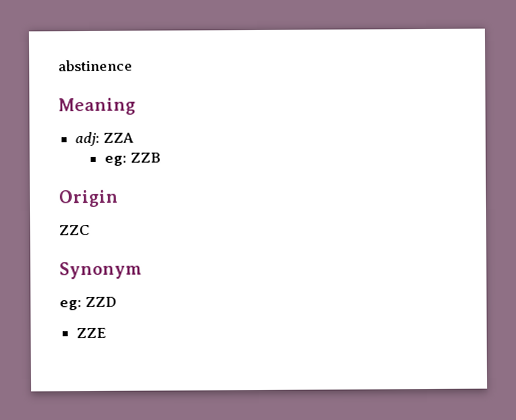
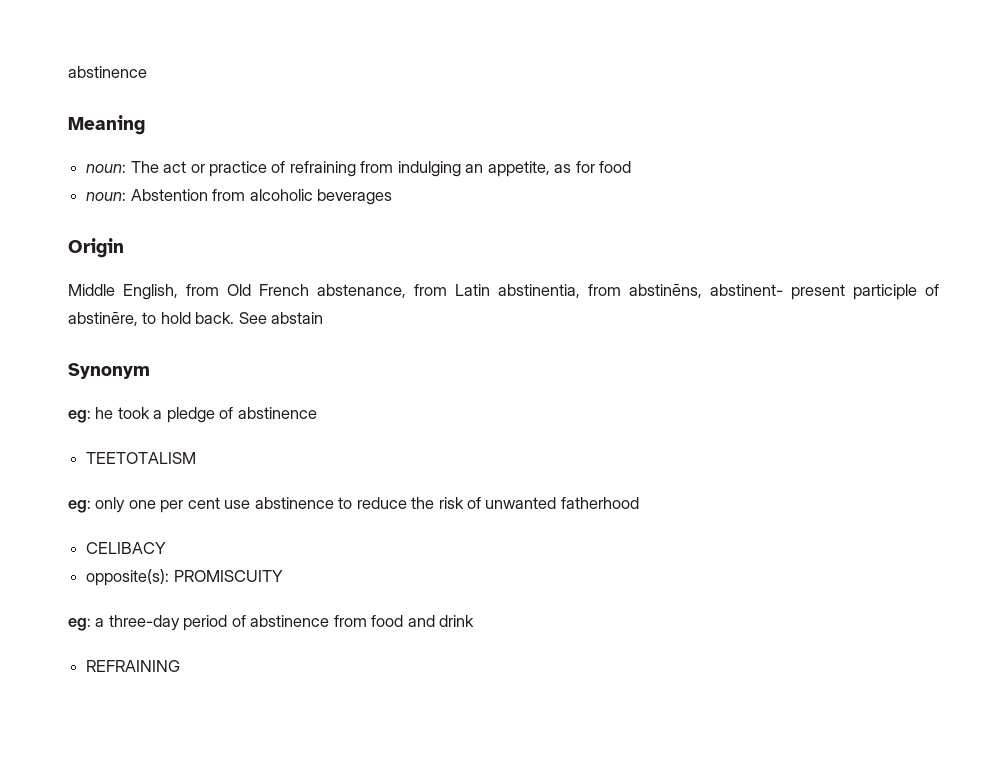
[74,131,134,147] [103,152,161,166] [58,189,118,208] [59,225,90,236] [59,261,142,280] [59,296,118,311] [75,327,107,339] adj: ZZA // eg: ZZB // Origin // ZZC // Synonym // eg: ZZD // ZZE -> [86,161,632,177] [86,189,392,205] [68,238,124,258] [68,284,939,300] [68,312,324,326] [68,363,150,379] [68,407,317,423] [86,452,197,464] [68,497,639,513] [86,542,167,554] [86,569,283,586] [68,615,475,631] [86,660,181,672] noun: The act or practice of refraining from indulging an appetite, as for food // noun: Abstention from alcoholic beverages // Origin // Middle English, from Old French abstenance, from Latin abstinentia, from abstinēns, abstinent- present participle of abstinēre, to hold back. See abstain // Synonym // eg: he took a pledge of abstinence // TEETOTALISM // eg: only one per cent use abstinence to reduce the risk of unwanted fatherhood // CELIBACY // opposite(s): PROMISCUITY // eg: a three-day period of abstinence from food and drink // REFRAINING

